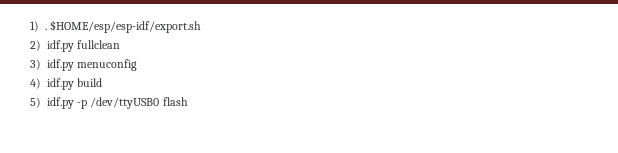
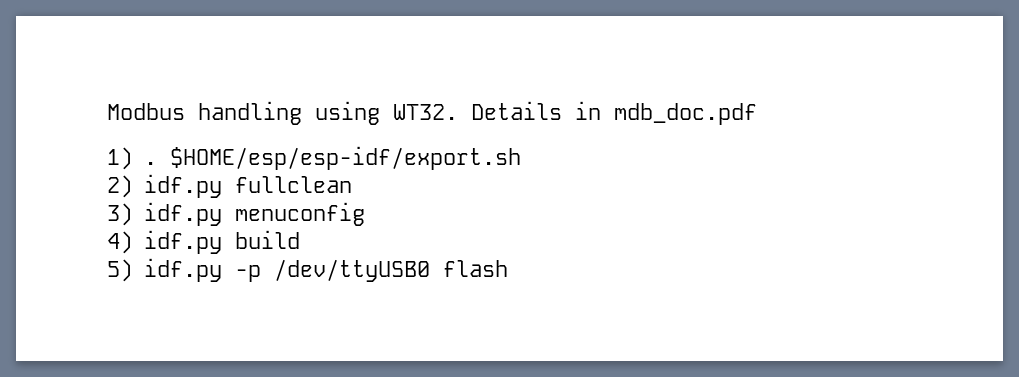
(30, 26) none -> [107,101,757,125] Modbus handling using WT32. Details in mdb_doc.pdf //

